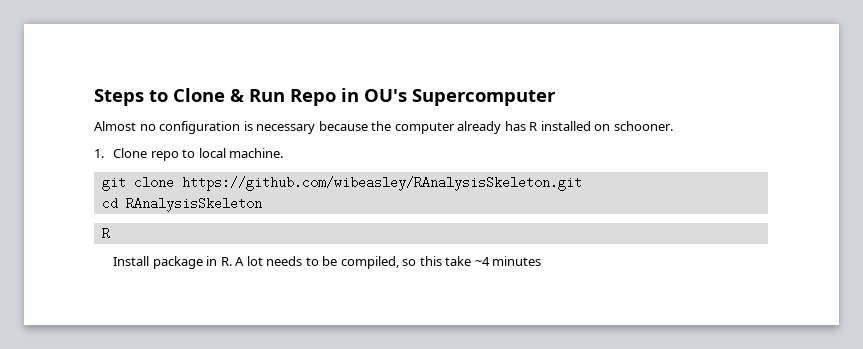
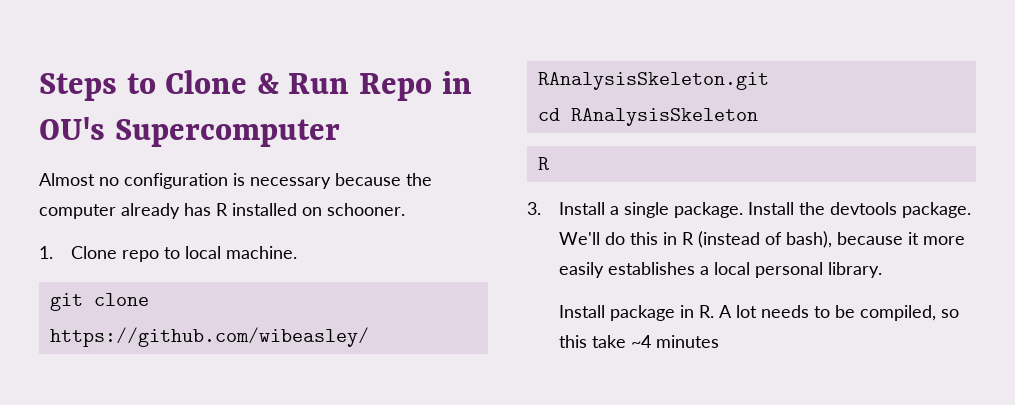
(110, 233) none -> [527,202,971,218] [558,231,965,248] [558,262,882,278] // 3. Install a single package. Install the devtools package. We'll do this in R (instead of bash), because it more easily establishes a local personal library.

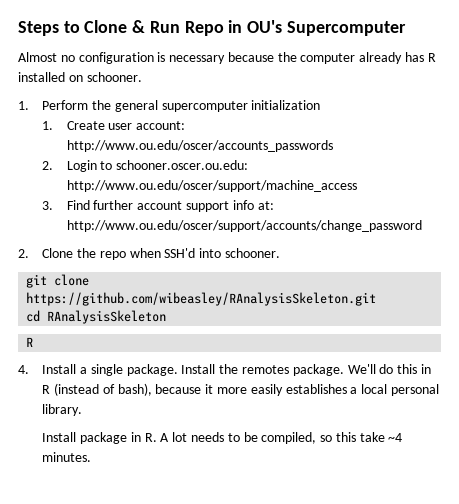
[70,246,297,262] Clone repo to local machine. -> [42,100,321,112] [42,121,186,130] [66,140,333,152] [42,160,249,172] [66,180,357,192] [42,200,274,212] [66,220,422,232] [18,248,280,260] Perform the general supercomputer initialization // 1. Create user account: http://www.ou.edu/oscer/accounts_passwords // 2. Login to schooner.oscer.ou.edu: http://www.ou.edu/oscer/support/machine_access // 3. Find further account support info at: http://www.ou.edu/oscer/support/accounts/change_password // 2. Clone the repo when SSH'd into schooner.
[527,202,541,215] 3. -> [18,365,29,374] 4.
[829,202,897,215] devtools -> [241,365,289,374] remotes
[655,335,719,348] minutes -> [42,452,92,462] minutes.

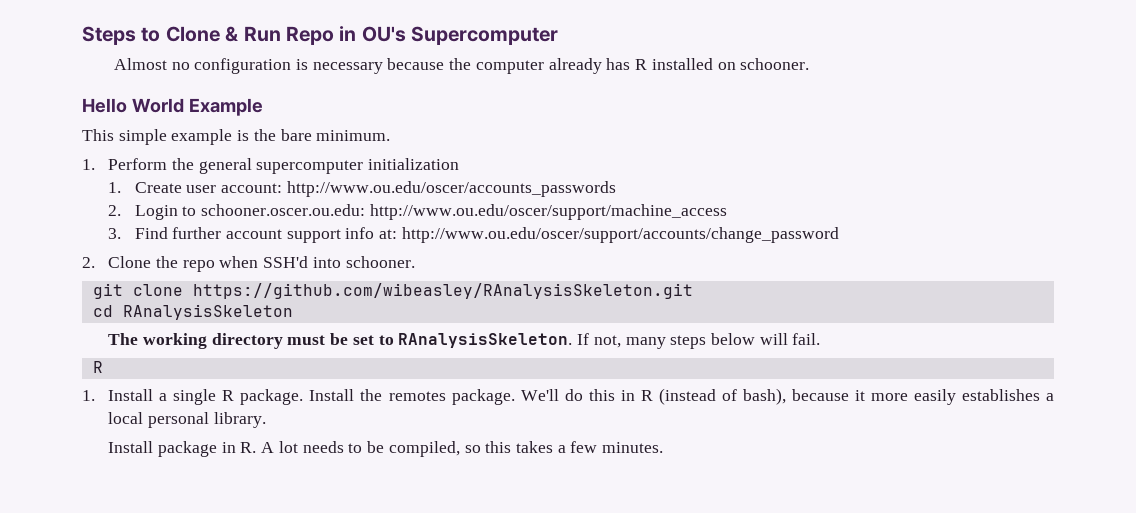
(142, 77) none -> [82,98,263,116] [82,129,391,145] // Hello World Example // This simple example is the bare minimum.
(167, 317) none -> [108,333,821,349] // The working directory must be set to RAnalysisSkeleton. If not, many steps below will fail.
[18,365,29,374] 4. -> [82,390,95,401] 1.
(123, 370) none -> [222,390,235,401] R
[359,432,403,442] take ~4 -> [515,441,598,453] takes a few

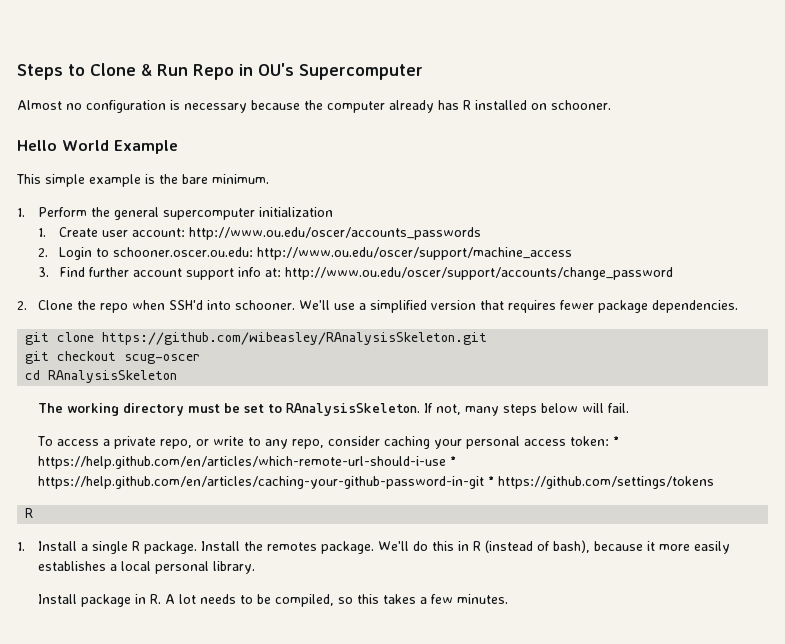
(415, 262) none -> [298,300,738,313] We'll use a simplified version that requires fewer package dependencies.
(693, 291) none -> [25,351,201,364] // git checkout scug-oscer
(821, 339) none -> [36,436,619,449] [37,456,456,469] [37,476,714,489] // To access a private repo, or write to any repo, consider caching your personal access token: * https://help.github.com/en/articles/which-remote-url-should-i-use * https://help.github.com/en/articles/caching-your-github-password-in-git * https://github.com/settings/tokens

